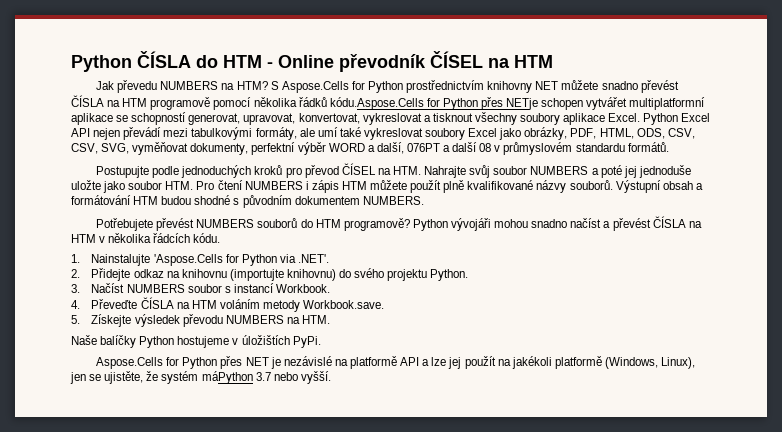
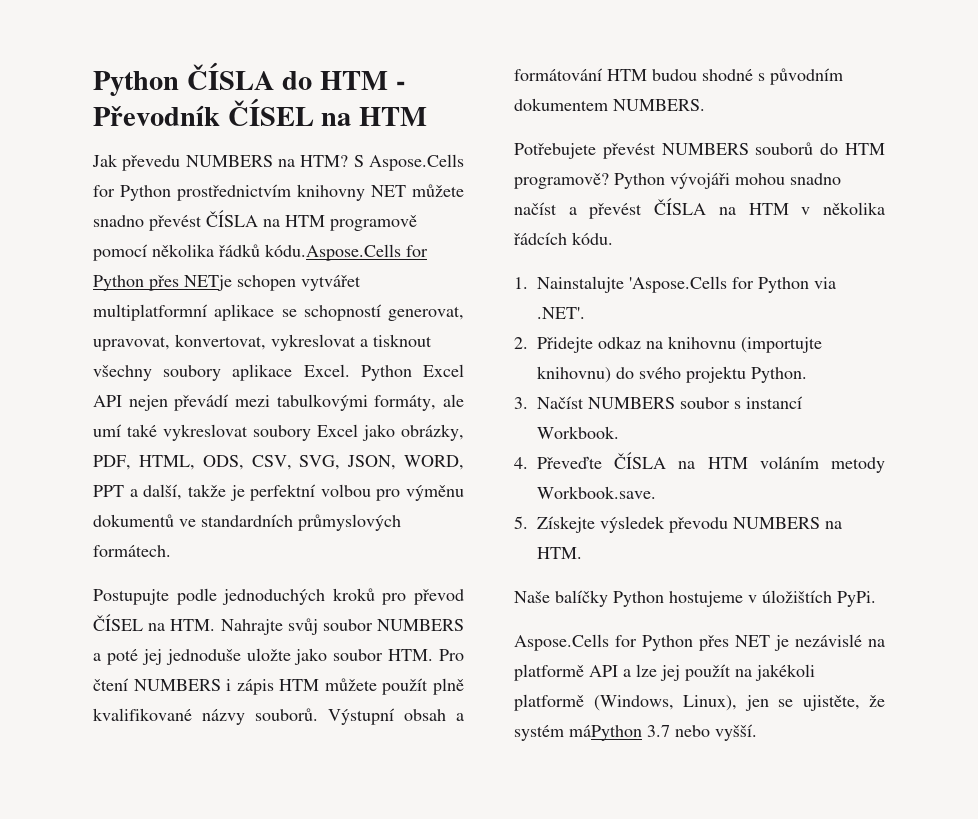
[278,54,426,72] Online převodník -> [93,105,220,126] Převodník
[71,142,669,155] CSV, SVG, vyměňovat dokumenty, perfektní výběr WORD a další, 076PT a další 08 v průmyslovém standardu formátů. -> [299,455,465,470] [93,484,464,501] [93,514,401,531] [93,545,171,557] SVG, JSON, WORD, PPT a další, takže je perfektní volbou pro výměnu dokumentů ve standardních průmyslových formátech.

